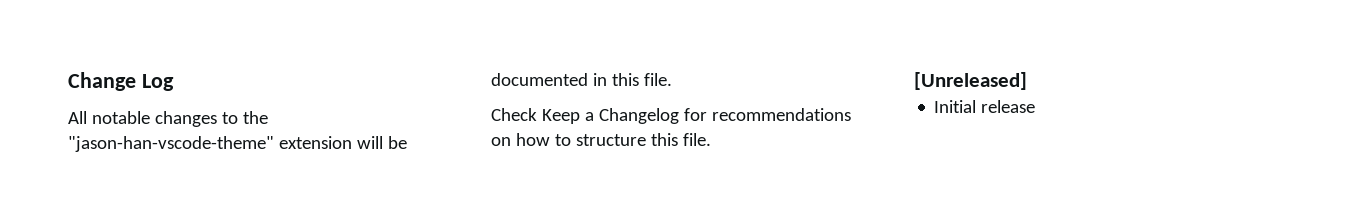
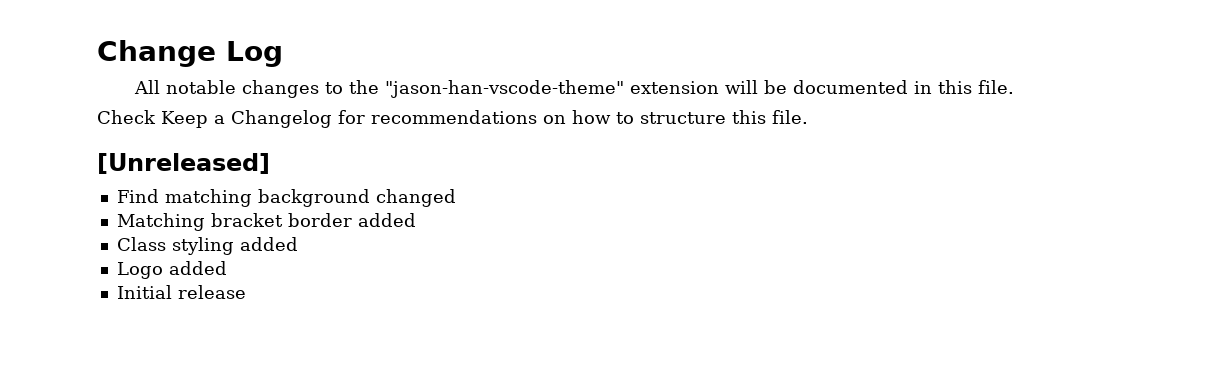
(1027, 81) none -> [116,189,456,207] [116,213,416,231] [116,237,298,255] [116,261,227,279] // Find matching background changed // Matching bracket border added // Class styling added // Logo added

